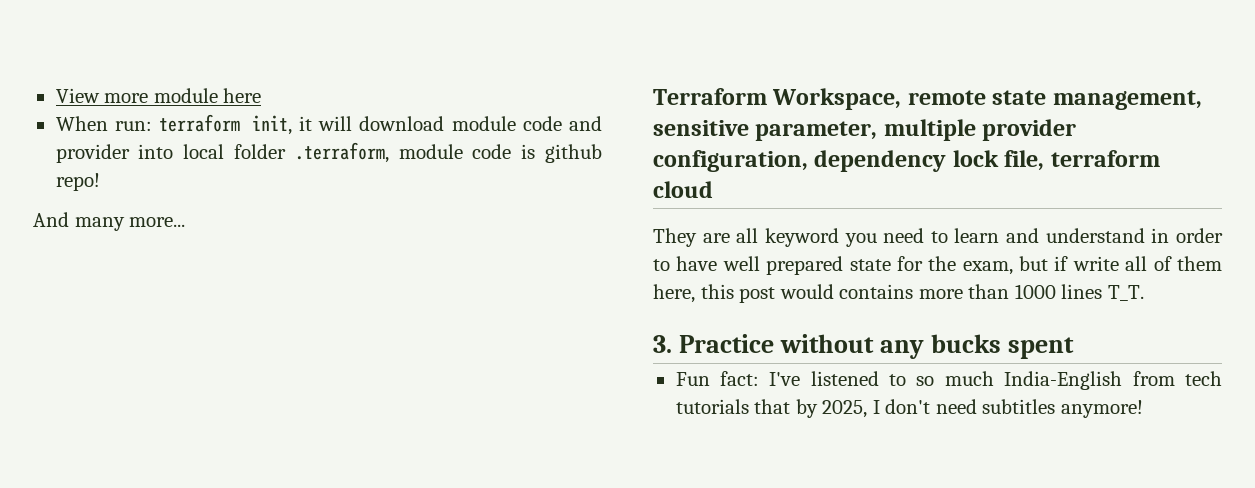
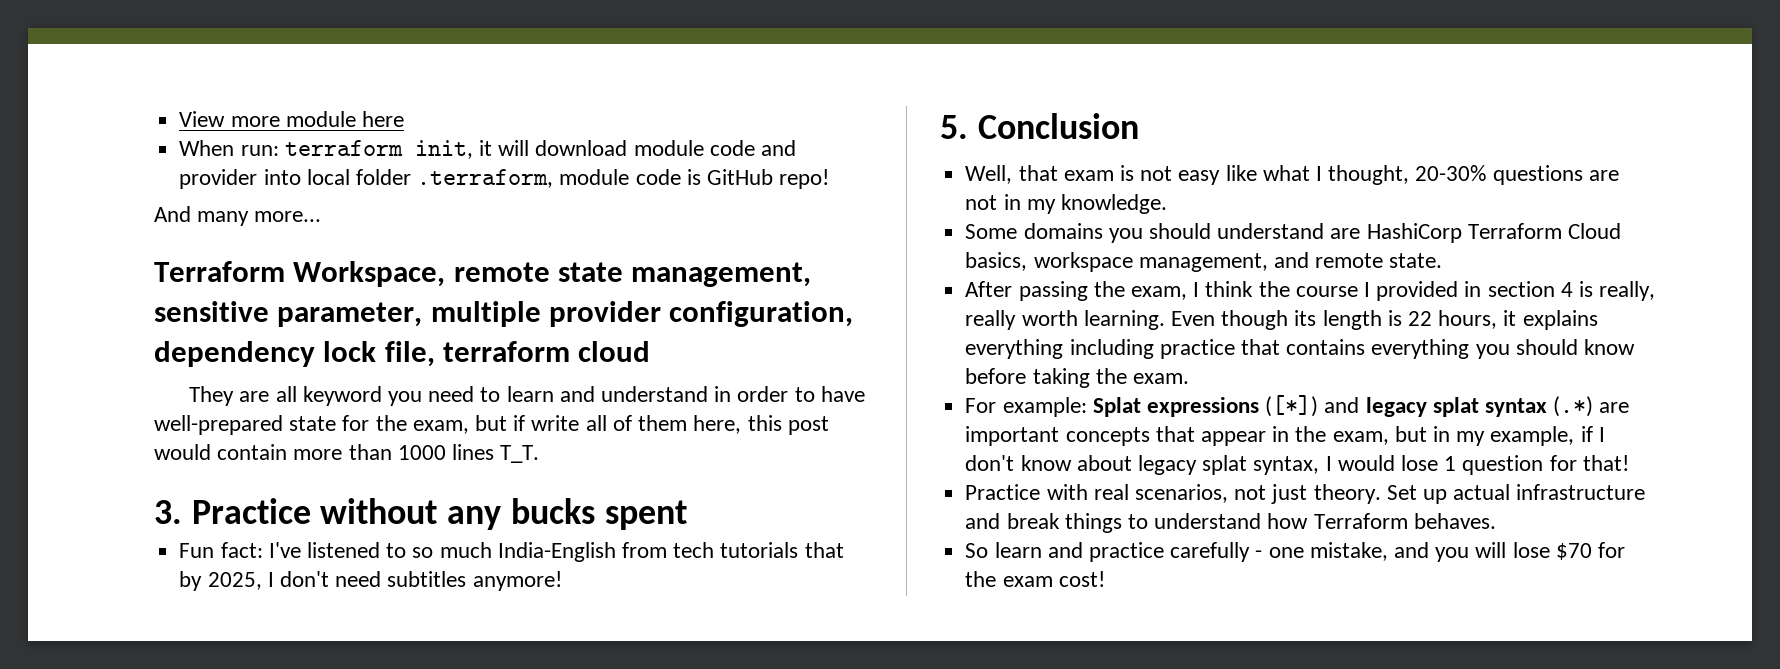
[545,144,603,163] github -> [706,169,773,185] GitHub
[722,256,844,275] well prepared -> [154,415,283,435] well-prepared
[839,284,914,299] contains -> [217,444,288,460] contain
(1143, 409) none -> [940,113,1139,139] [965,165,1619,185] [965,194,1167,214] [965,223,1621,243] [965,252,1443,272] [965,281,1656,301] [965,310,1598,330] [965,339,1635,359] [965,368,1189,388] [965,395,1630,417] [965,426,1605,446] [965,455,1629,475] [965,484,1646,504] [965,513,1496,533] [965,542,1626,562] [965,571,1105,587] // 5. Conclusion // Well, that exam is not easy like what I thought, 20-30% questions are not in my knowledge. // Some domains you should understand are HashiCorp Terraform Cloud basics, workspace management, and remote state. // After passing the exam, I think the course I provided in section 4 is really, really worth learning. Even though its length is 22 hours, it explains everything including practice that contains everything you should know before taking the exam. // For example: Splat expressions ([*]) and legacy splat syntax (.*) are important concepts that appear in the exam, but in my example, if I don't know about legacy splat syntax, I would lose 1 question for that! // Practice with real scenarios, not just theory. Set up actual infrastructure and break things to understand how Terraform behaves. // So learn and practice carefully - one mistake, and you will lose $70 for the exam cost!

